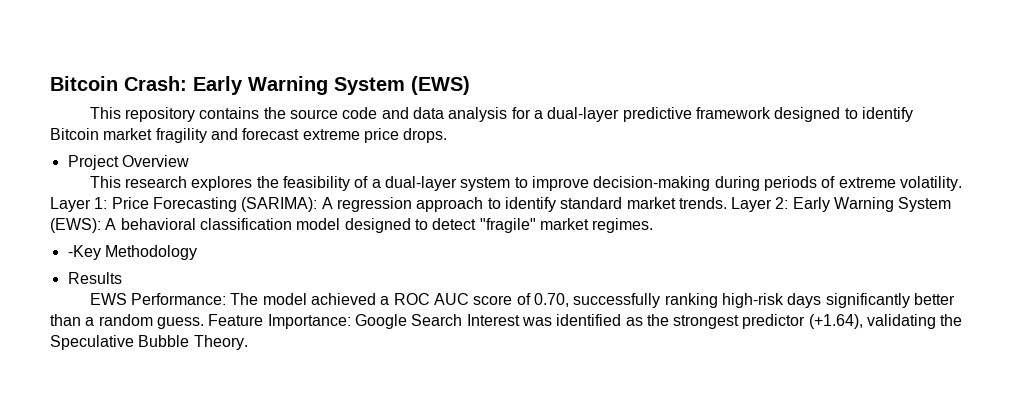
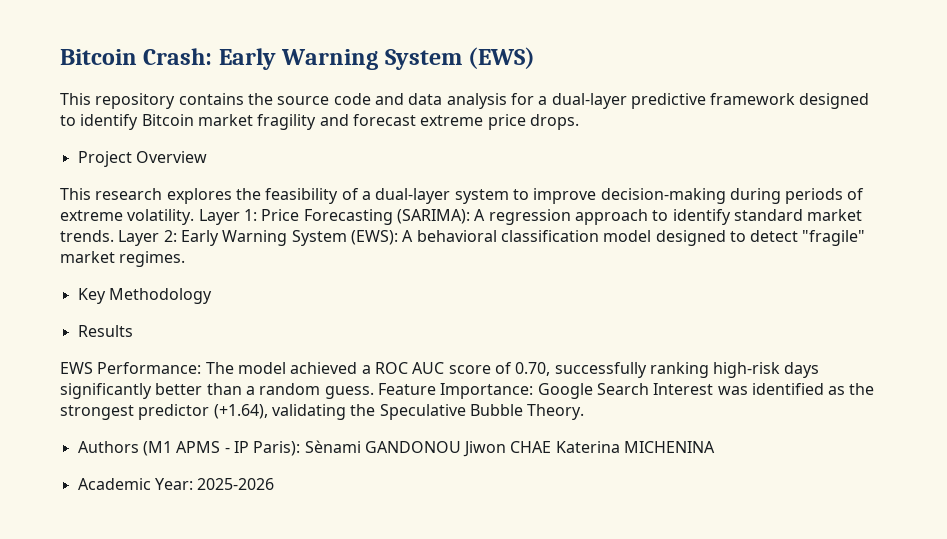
[67,245,101,260] -Key -> [77,288,106,304] Key
(248, 342) none -> [77,440,716,457] [77,478,275,490] // Authors (M1 APMS - IP Paris): Sènami GANDONOU Jiwon CHAE Katerina MICHENINA // Academic Year: 2025-2026

